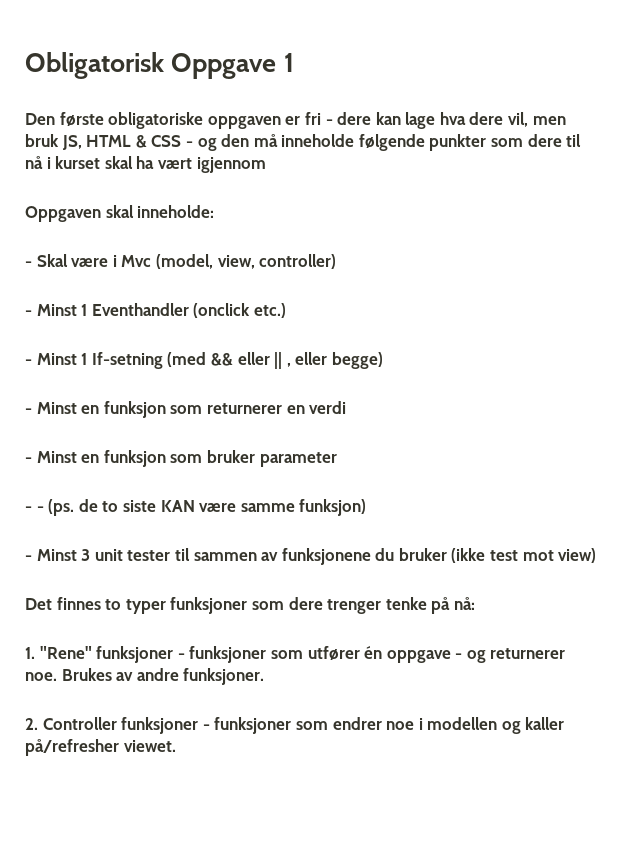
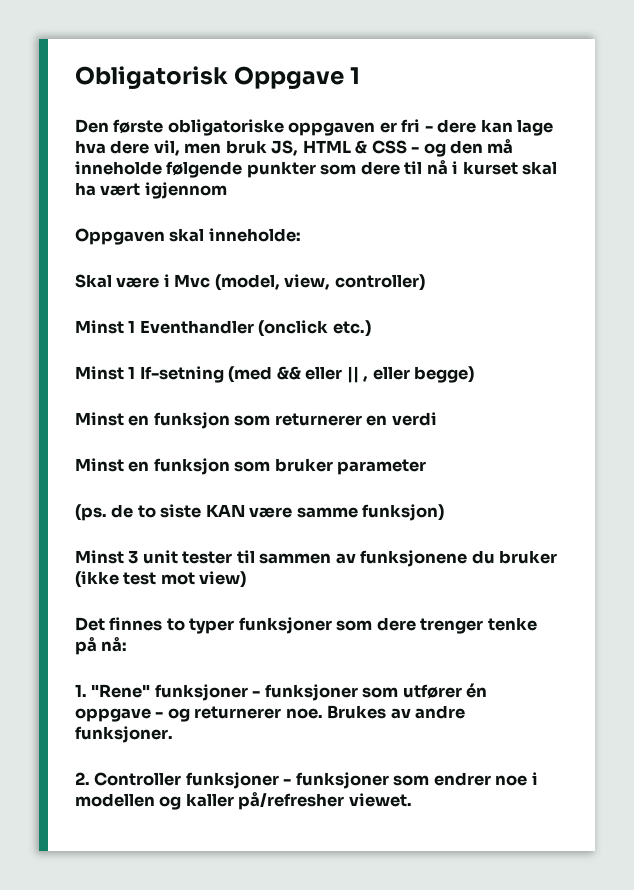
[25,261,32,267] - -> (301, 235) none
[25,310,32,316] - -> (425, 282) none
[25,359,32,365] - -> (371, 328) none
[25,408,32,414] - -> (475, 374) none
[25,457,32,463] - -> (437, 419) none
[25,506,44,512] - - -> (427, 467) none
[25,555,32,561] - -> (445, 512) none

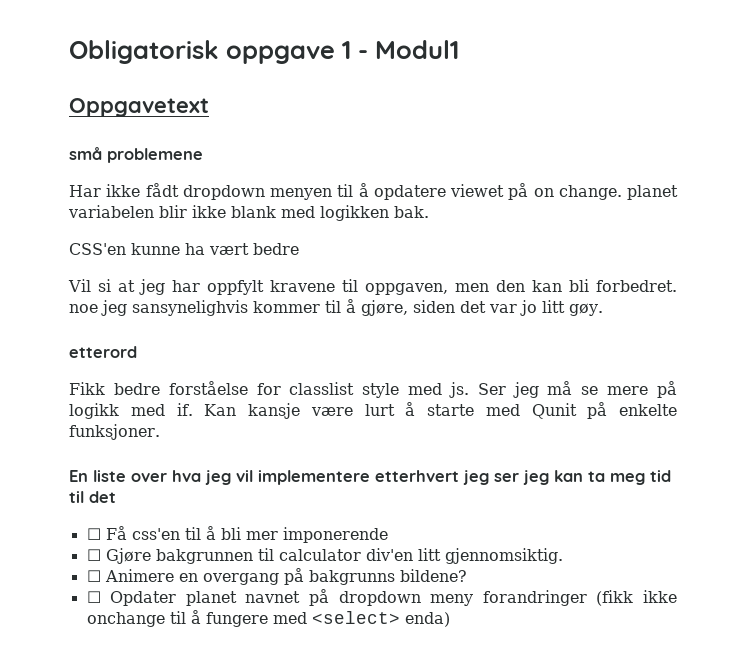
[234,66,361,90] [75,119,554,136] [75,139,514,157] [75,160,558,178] [75,182,227,199] [75,228,301,245] [75,274,425,291] [75,320,371,337] [75,366,475,383] [75,412,437,429] [75,458,427,475] [75,504,445,521] [75,550,558,567] [75,571,247,588] [75,617,537,634] [75,637,128,655] [75,683,488,701] [75,705,466,722] [75,726,173,743] [75,772,538,789] [75,792,412,810] Oppgave 1 // Den første obligatoriske oppgaven er fri - dere kan lage hva dere vil, men bruk JS, HTML & CSS - og den må inneholde følgende punkter som dere til nå i kurset skal ha vært igjennom // Oppgaven skal inneholde: // Skal være i Mvc (model, view, controller) // Minst 1 Eventhandler (onclick etc.) // Minst 1 If-setning (med && eller || , eller begge) // Minst en funksjon som returnerer en verdi // Minst en funksjon som bruker parameter // (ps. de to siste KAN være samme funksjon) // Minst 3 unit tester til sammen av funksjonene du bruker (ikke test mot view) // Det finnes to typer funksjoner som dere trenger tenke på nå: // 1. "Rene" funksjoner - funksjoner som utfører én oppgave - og returnerer noe. Brukes av andre funksjoner. // 2. Controller funksjoner - funksjoner som endrer noe i modellen og kaller på/refresher viewet. -> [226,40,459,64] [69,98,209,117] [69,147,203,163] [69,183,678,200] [68,205,429,221] [69,243,299,255] [68,279,677,295] [69,299,603,316] [69,346,137,358] [69,381,677,398] [69,402,677,419] [69,424,160,440] [69,470,671,485] [69,491,116,503] [86,526,388,543] [86,548,563,564] [86,568,467,585] [86,589,678,606] [86,610,450,627] oppgave 1 - Modul1 // Oppgavetext // små problemene // Har ikke fådt dropdown menyen til å opdatere viewet på on change. planet variabelen blir ikke blank med logikken bak. // CSS'en kunne ha vært bedre // Vil si at jeg har oppfylt kravene til oppgaven, men den kan bli forbedret. noe jeg sansynelighvis kommer til å gjøre, siden det var jo litt gøy. // etterord // Fikk bedre forståelse for classlist style med js. Ser jeg må se mere på logikk med if. Kan kansje være lurt å starte med Qunit på enkelte funksjoner. // En liste over hva jeg vil implementere etterhvert jeg ser jeg kan ta meg tid til det // ☐ Få css'en til å bli mer imponerende // ☐ Gjøre bakgrunnen til calculator div'en litt gjennomsiktig. // ☐ Animere en overgang på bakgrunns bildene? // ☐ Opdater planet navnet på dropdown meny forandringer (fikk ikke onchange til å fungere med <select> enda)

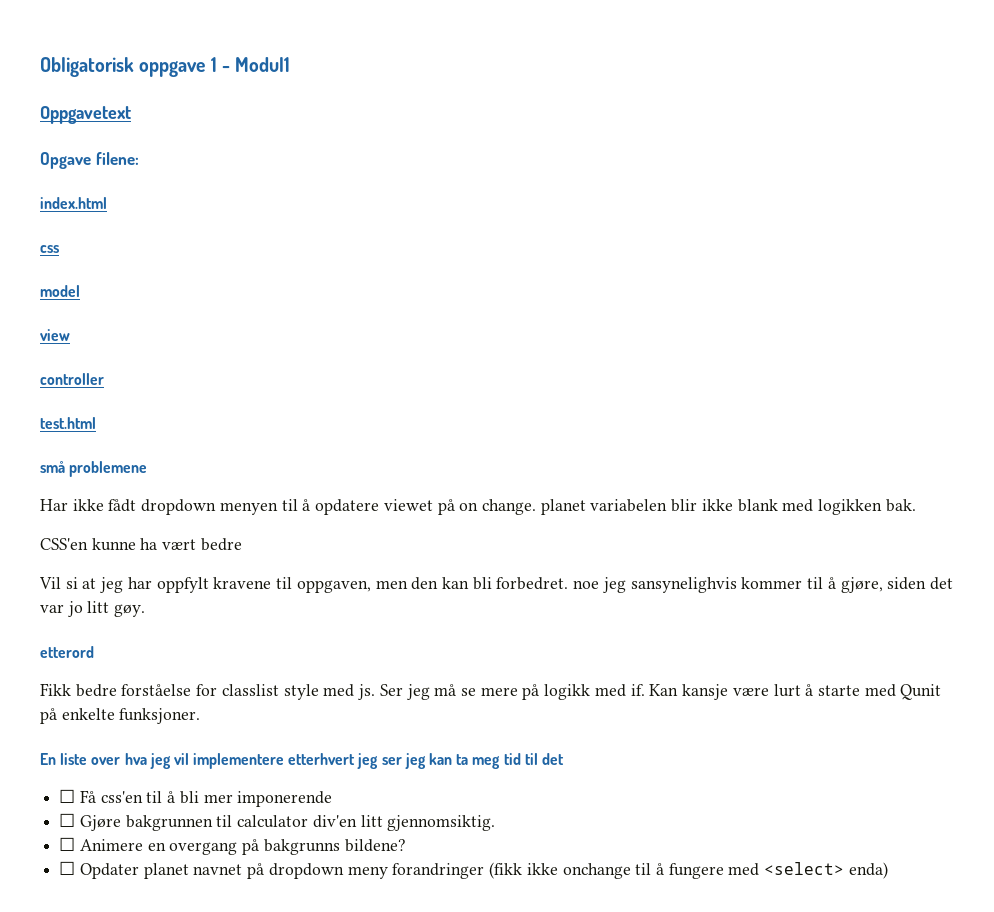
(209, 107) none -> [40,152,139,169] [40,197,107,209] [40,245,59,253] [40,285,80,297] [40,329,70,341] [40,373,104,385] [40,417,96,429] // Opgave filene: // index.html // css // model // view // controller // test.html

